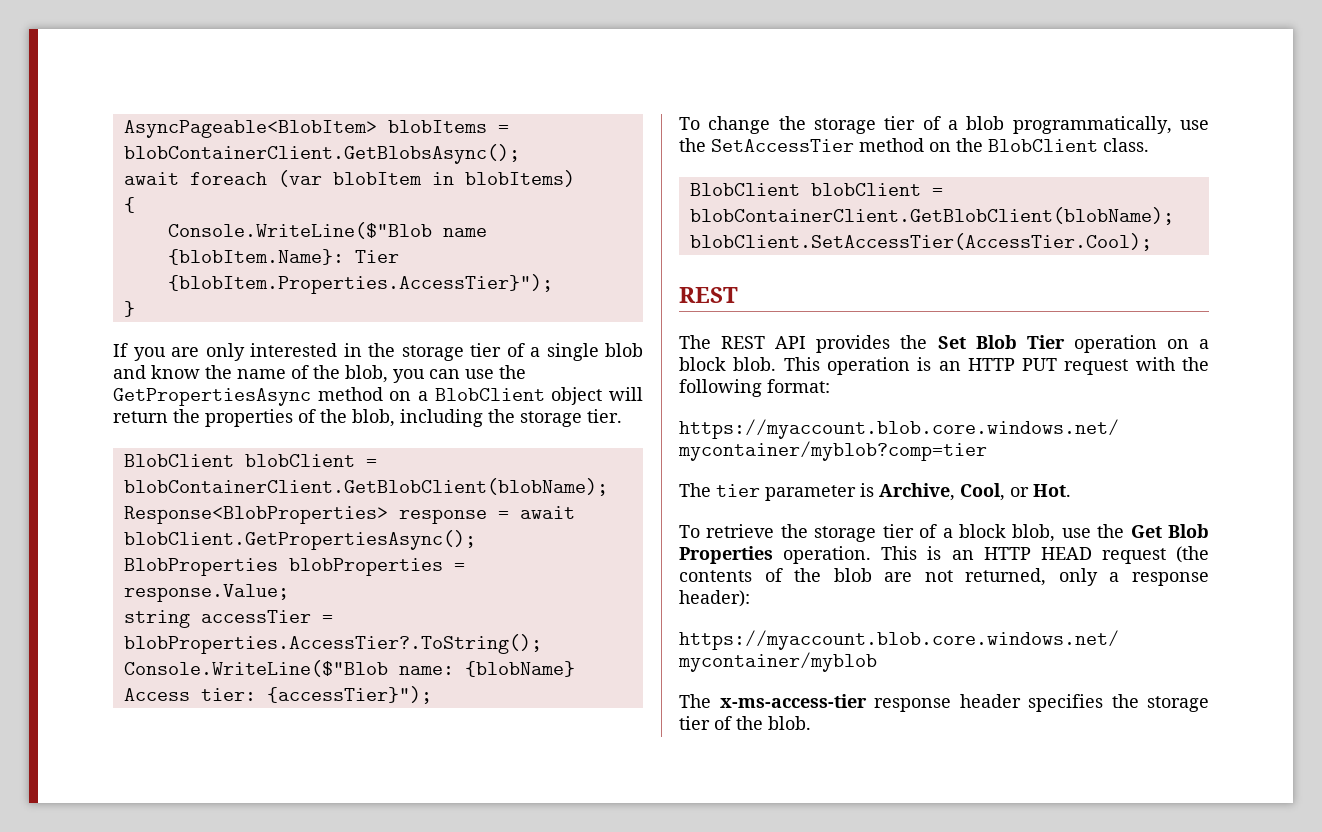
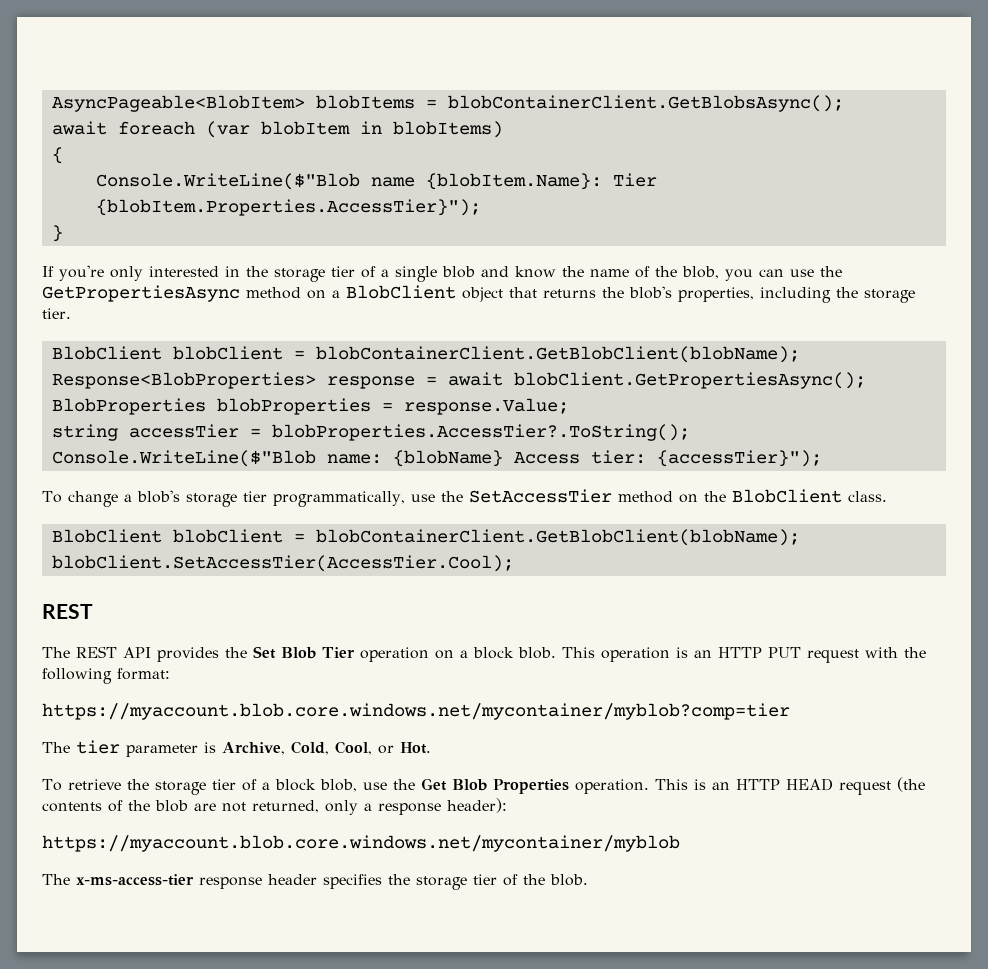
[133,347,199,361] you are -> [59,265,104,281] you're
[609,387,643,401] [113,409,395,427] will return the properties of the blob, -> [509,286,754,302] that returns the blob's properties,
[778,116,1005,134] the storage tier of a blob -> [123,490,267,507] a blob's storage tier
(955, 492) none -> [291,741,329,755] Cold,

